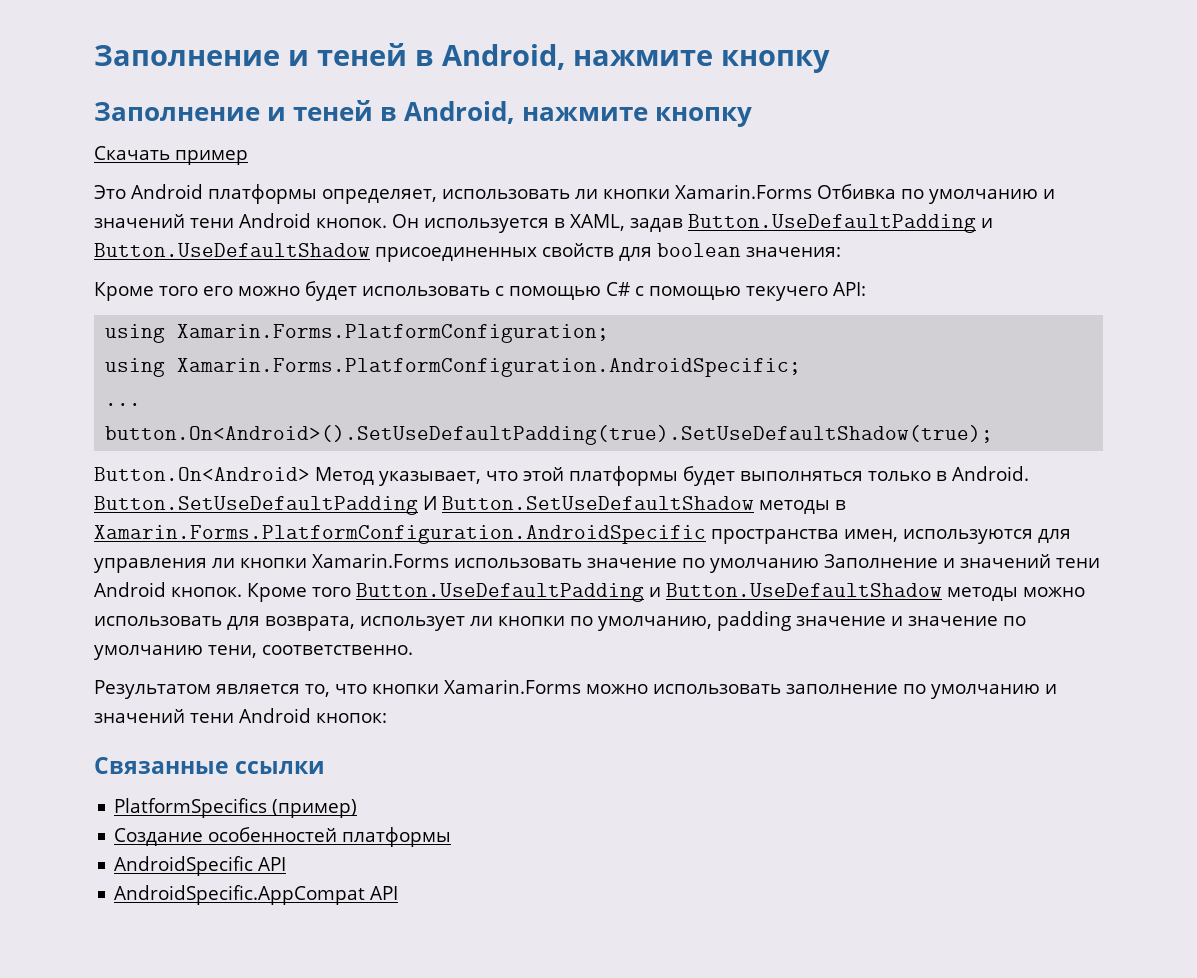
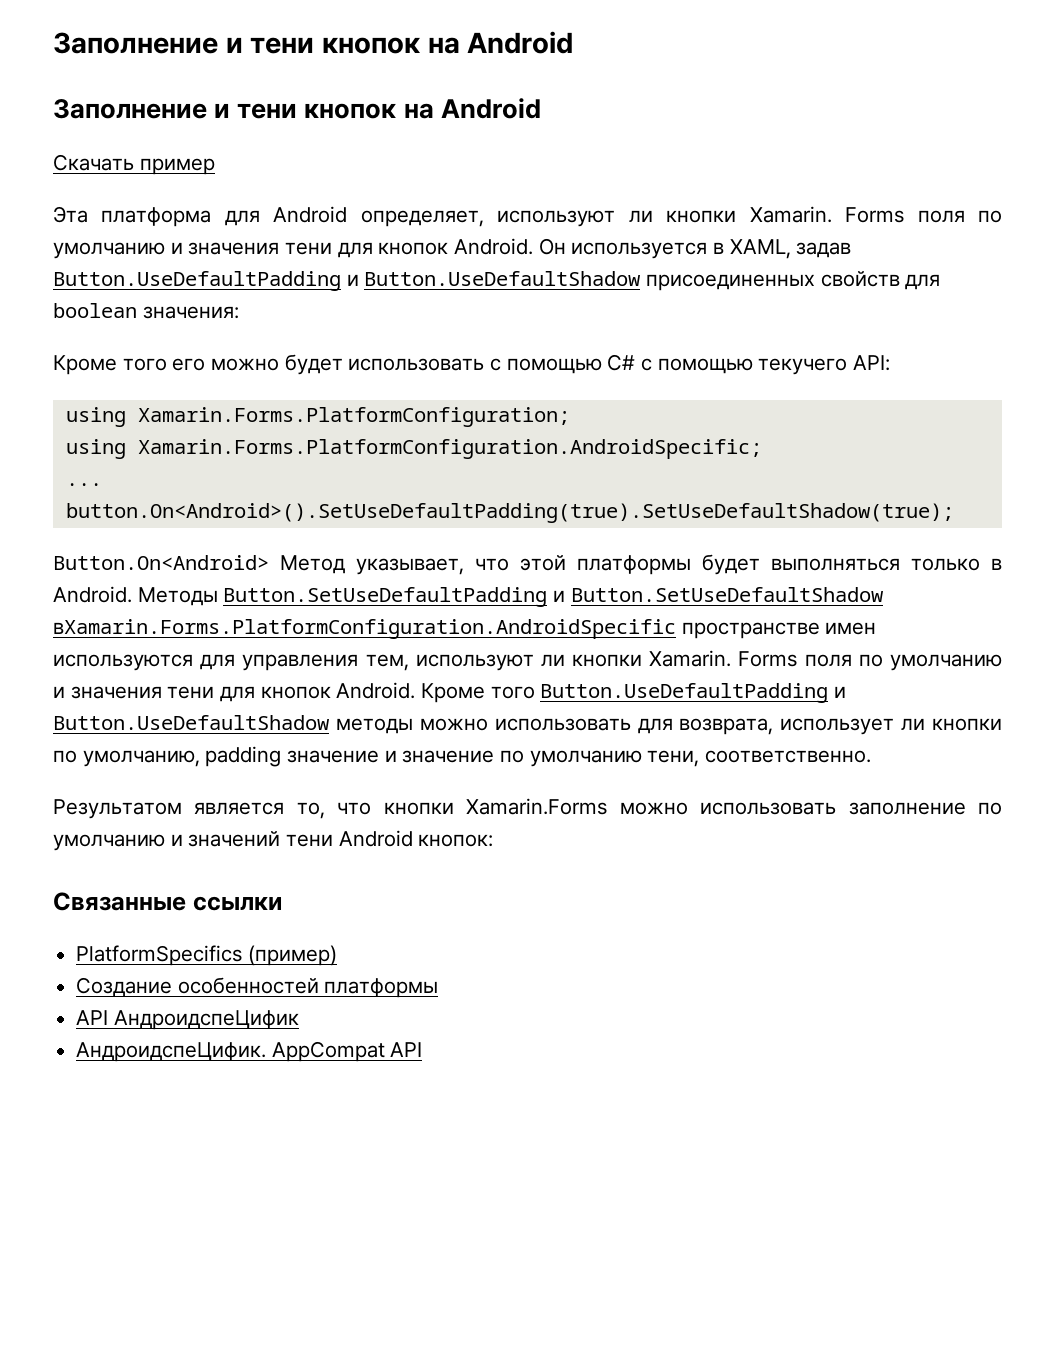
[94,43,830,73] [94,100,753,127] [94,146,248,165] [94,184,1055,204] [94,213,387,228] Заполнение и теней в Android, нажмите кнопку // Заполнение и теней в Android, нажмите кнопку // Скачать пример // Это Android платформы определяет, использовать ли кнопки Xamarin.Forms Отбивка по умолчанию и значений тени Android кнопок. -> [53,31,574,54] [53,98,541,119] [53,154,215,175] [53,206,1003,227] [53,238,534,259] Заполнение и тени кнопок на Android // Заполнение и тени кнопок на Android // Скачать пример // Эта платформа для Android определяет, используют ли кнопки Xamarin. Forms поля по умолчанию и значения тени для кнопок Android.
[94,496,846,515] [94,525,1071,544] [94,553,1100,573] [94,582,242,597] Button.SetUseDefaultPadding И Button.SetUseDefaultShadow методы в Xamarin.Forms.PlatformConfiguration.AndroidSpecific пространства имен, используются для управления ли кнопки Xamarin.Forms использовать значение по умолчанию Заполнение и значений тени Android кнопок. -> [137,587,883,607] [53,619,877,639] [53,650,1002,671] [53,682,416,702] Методы Button.SetUseDefaultPadding и Button.SetUseDefaultShadow вXamarin.Forms.PlatformConfiguration.AndroidSpecific пространстве имен используются для управления тем, используют ли кнопки Xamarin. Forms поля по умолчанию и значения тени для кнопок Android.
[114,856,287,876] [114,885,366,905] AndroidSpecific API // AndroidSpecific.AppCompat -> [76,1010,299,1030] [76,1041,385,1062] API АндроидспеЦифик // АндроидспеЦифик. AppCompat

